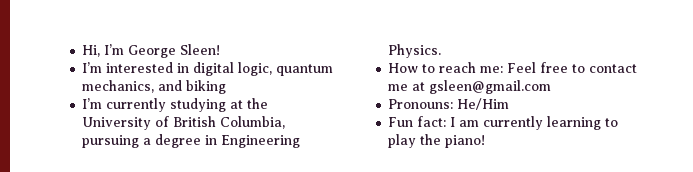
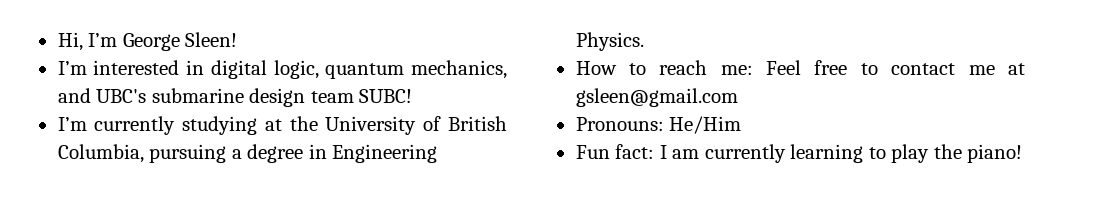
[186,80,227,94] biking -> [96,88,413,107] UBC's submarine design team SUBC!

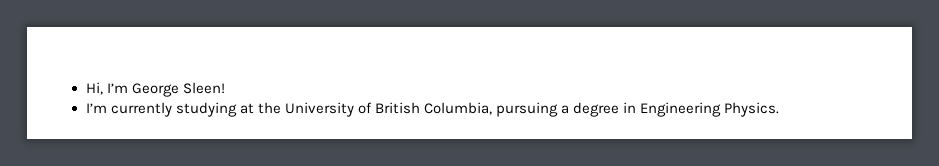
[57,60,507,79] [57,88,413,107] // I’m interested in digital logic, quantum mechanics, and UBC's submarine design team SUBC! -> (225, 88) none
[575,60,1025,75] [575,88,738,107] [575,116,742,134] [575,144,1023,163] // How to reach me: Feel free to contact me at gsleen@gmail.com // Pronouns: He/Him // Fun fact: I am currently learning to play the piano! -> (780, 109) none

